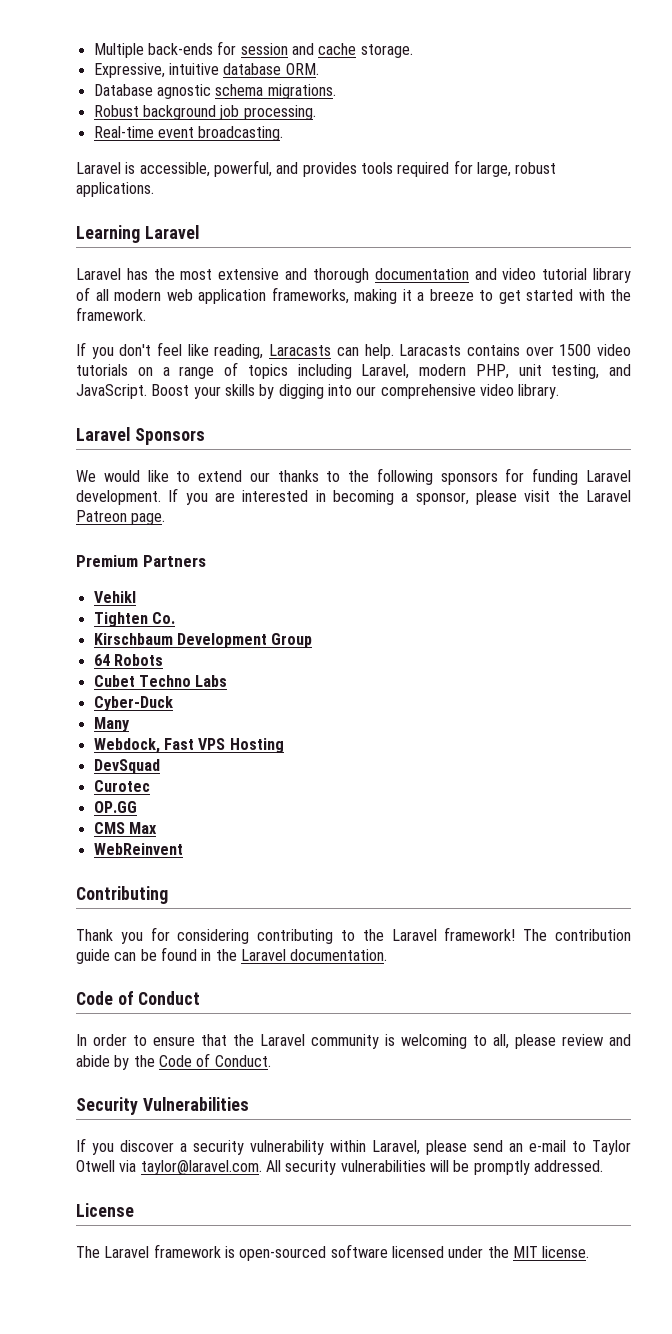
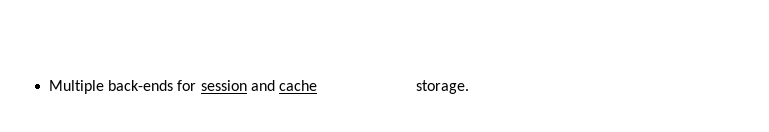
[93,63,319,78] [93,84,336,99] [93,105,316,120] [93,126,284,141] [76,160,557,177] [76,182,154,197] [76,225,199,243] [76,268,631,283] [76,287,631,304] [76,307,146,321] [76,342,631,359] [76,362,631,379] [76,384,560,399] [76,427,205,445] [76,468,631,485] [76,488,631,505] [76,510,166,525] [76,555,206,567] [93,591,136,603] [93,612,175,627] [93,633,313,648] [93,654,163,666] [93,675,228,687] [93,696,173,711] [93,717,130,732] [93,738,284,754] [93,759,160,774] [93,780,150,792] [93,801,137,813] [93,822,157,834] [93,843,183,855] [76,886,168,904] [76,927,632,944] [76,947,388,964] [76,991,201,1005] [76,1034,631,1049] [76,1053,271,1070] [76,1097,249,1115] [76,1138,631,1155] [76,1160,603,1175] [76,1203,134,1217] [76,1244,590,1261] // Expressive, intuitive database ORM. // Database agnostic schema migrations. // Robust background job processing. // Real-time event broadcasting. // Laravel is accessible, powerful, and provides tools required for large, robust applications. // Learning Laravel // Laravel has the most extensive and thorough documentation and video tutorial library of all modern web application frameworks, making it a breeze to get started with the framework. // If you don't feel like reading, Laracasts can help. Laracasts contains over 1500 video tutorials on a range of topics including Laravel, modern PHP, unit testing, and JavaScript. Boost your skills by digging into our comprehensive video library. // Laravel Sponsors // We would like to extend our thanks to the following sponsors for funding Laravel development. If you are interested in becoming a sponsor, please visit the Laravel Patreon page. // Premium Partners // Vehikl // Tighten Co. // Kirschbaum Development Group // 64 Robots // Cubet Techno Labs // Cyber-Duck // Many // Webdock, Fast VPS Hosting // DevSquad // Curotec // OP.GG // CMS Max // WebReinvent // Contributing // Thank you for considering contributing to the Laravel framework! The contribution guide can be found in the Laravel documentation. // Code of Conduct // In order to ensure that the Laravel community is welcoming to all, please review and abide by the Code of Conduct. // Security Vulnerabilities // If you discover a security vulnerability within Laravel, please send an e-mail to Taylor Otwell via taylor@laravel.com. All security vulnerabilities will be promptly addressed. // License // The Laravel framework is open-sourced software licensed under the MIT license. -> (470, 87) none

